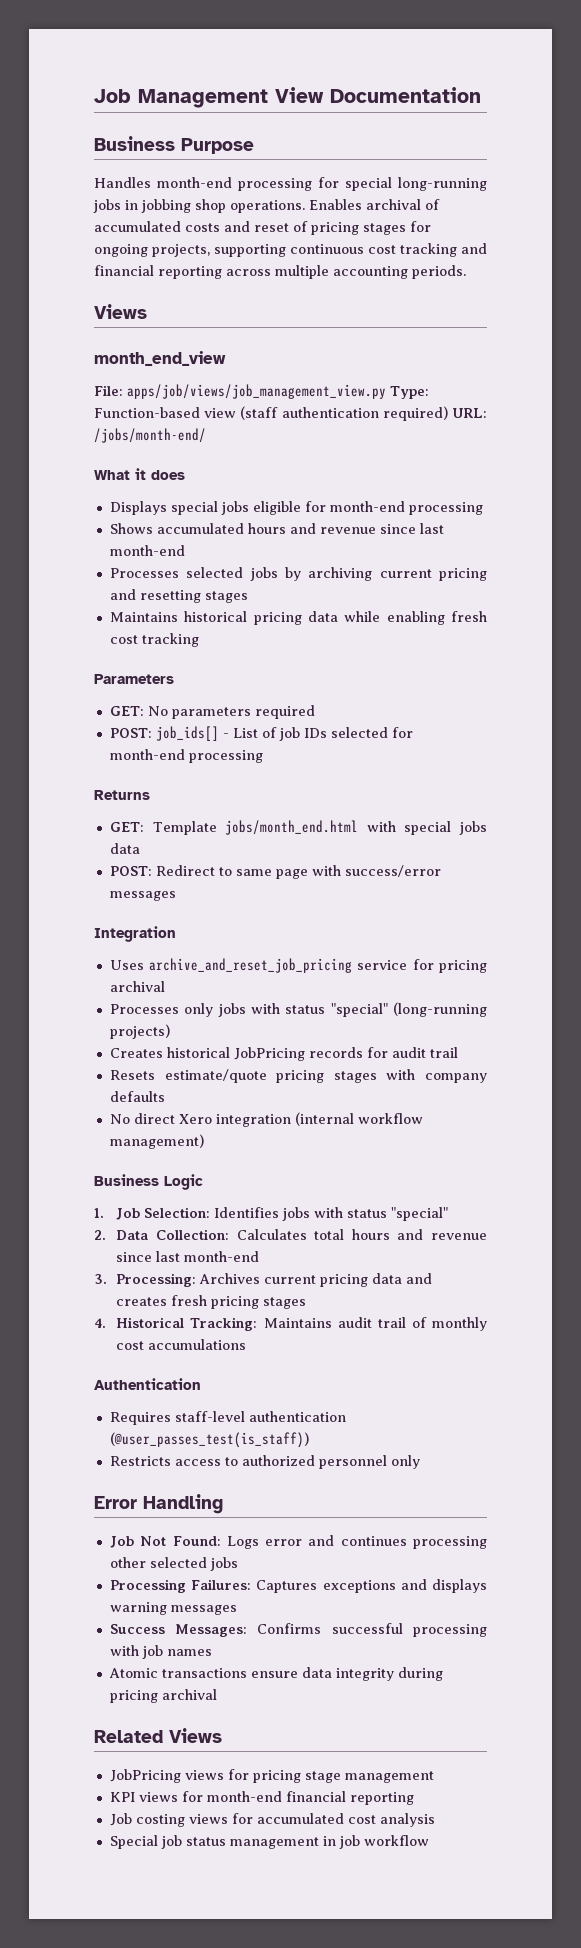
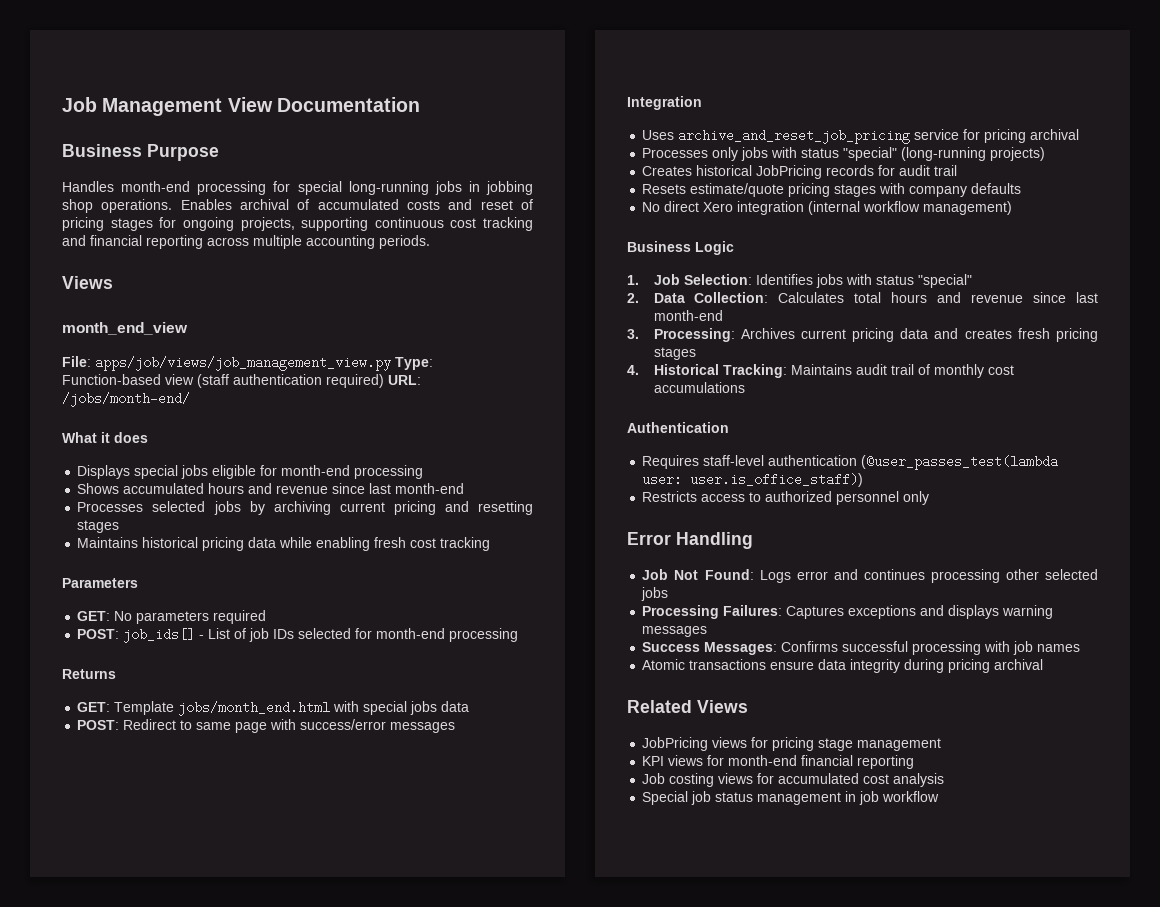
[109,1432,309,1448] (@user_passes_test(is_staff)) -> [861,455,1059,470] [642,473,864,487] (@user_passes_test(lambda user: user.is_office_staff))

